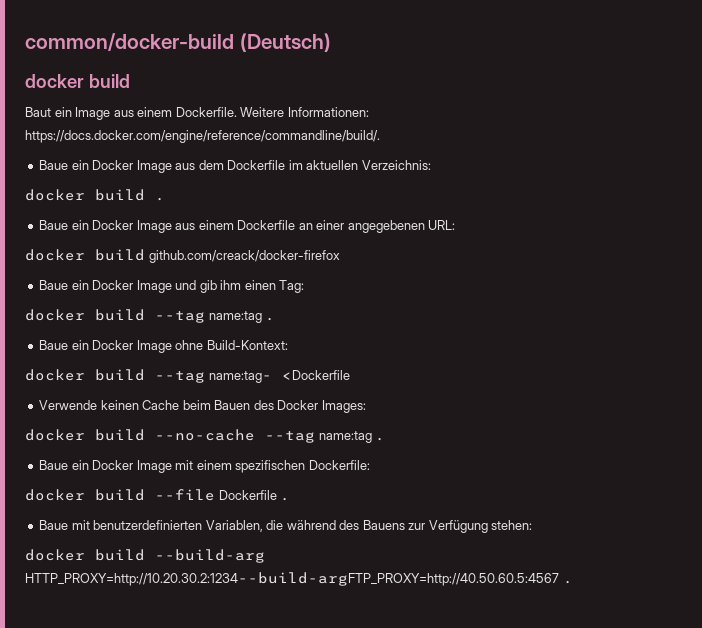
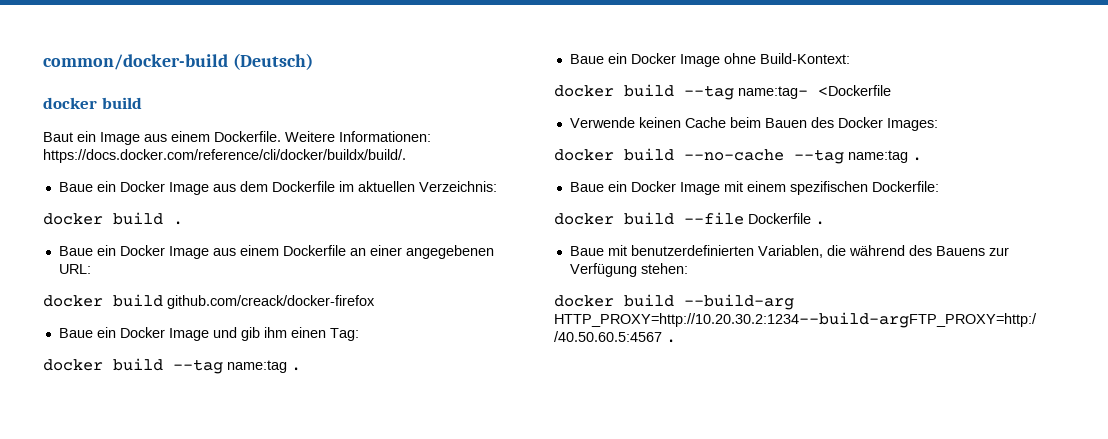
[25,130,380,143] https://docs.docker.com/engine/reference/commandline/build/. -> [43,149,406,163] https://docs.docker.com/reference/cli/docker/buildx/build/.

